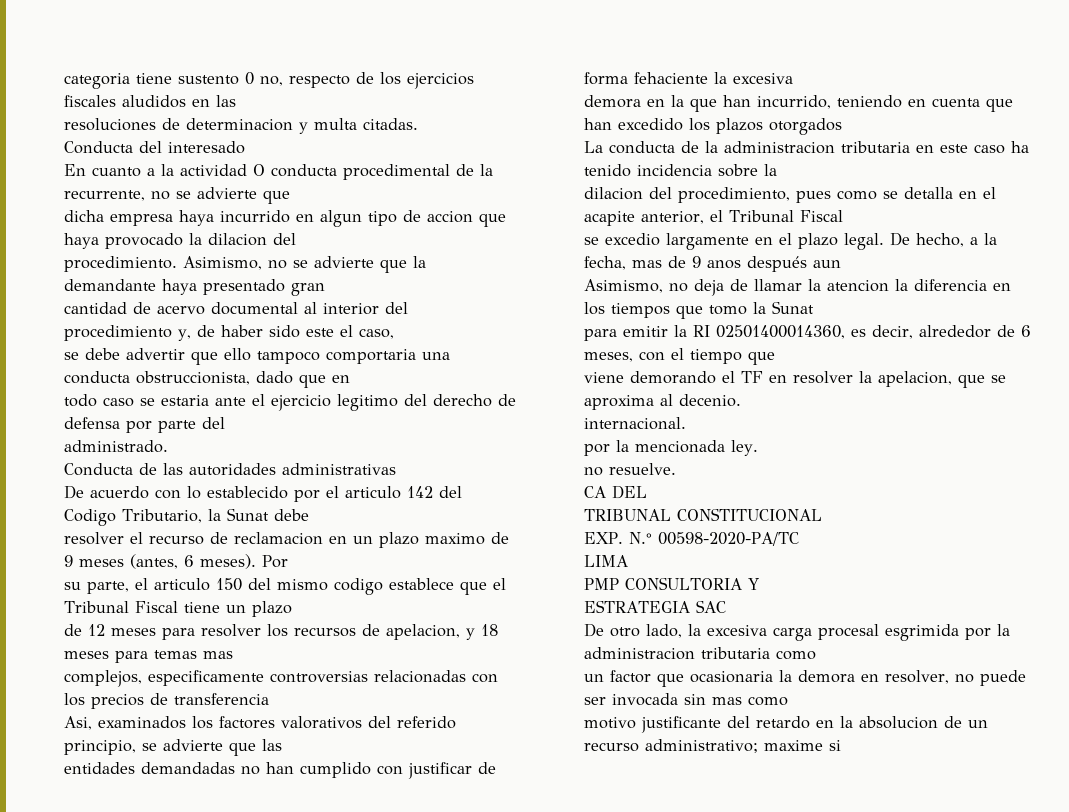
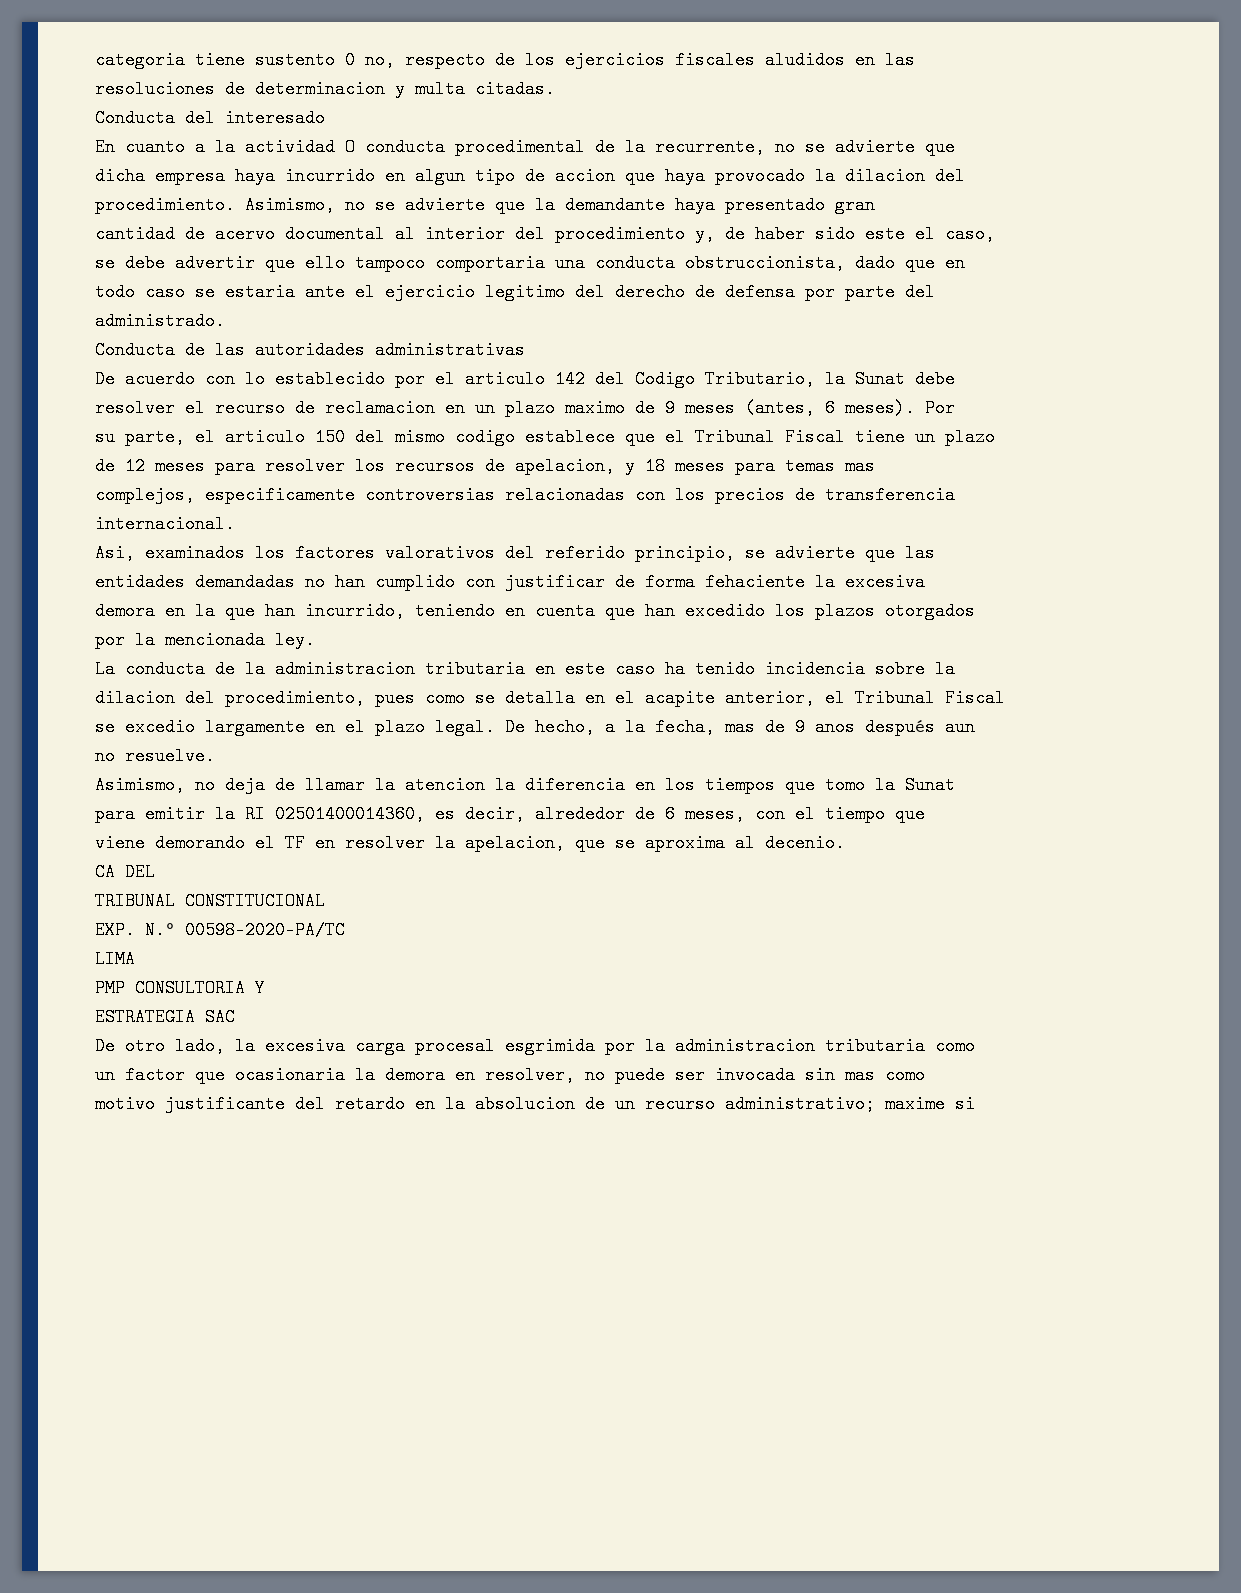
(269, 699) none -> [94,515,235,533] // internacional.
(842, 126) none -> [94,631,315,649] // por la mencionada ley.
(841, 264) none -> [94,747,215,765] // no resuelve.
[583,417,686,430] [583,440,758,456] [583,463,676,476] // internacional. // por la mencionada ley. // no resuelve. -> (845, 843) none

